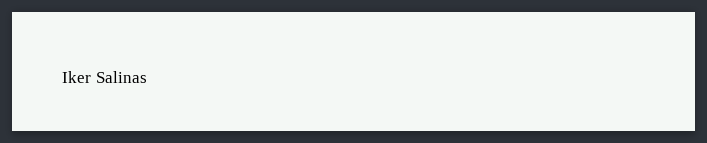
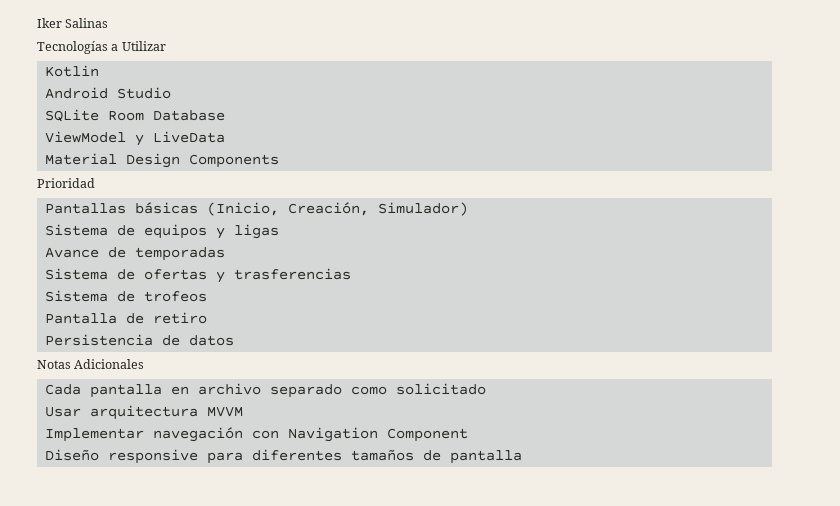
(147, 77) none -> [37,41,166,54] [44,65,99,77] [44,87,171,99] [44,109,225,122] [44,131,225,146] [44,153,279,168] [37,178,95,188] [44,202,468,216] [44,224,279,239] [44,247,225,261] [44,268,351,283] [44,290,207,302] [44,312,207,324] [44,334,234,346] [37,359,145,369] [44,383,486,398] [44,405,243,420] [44,427,468,442] [44,449,522,464] // Tecnologías a Utilizar // Kotlin // Android Studio // SQLite Room Database // ViewModel y LiveData // Material Design Components // Prioridad // Pantallas básicas (Inicio, Creación, Simulador) // Sistema de equipos y ligas // Avance de temporadas // Sistema de ofertas y trasferencias // Sistema de trofeos // Pantalla de retiro // Persistencia de datos // Notas Adicionales // Cada pantalla en archivo separado como solicitado // Usar arquitectura MVVM // Implementar navegación con Navigation Component // Diseño responsive para diferentes tamaños de pantalla

